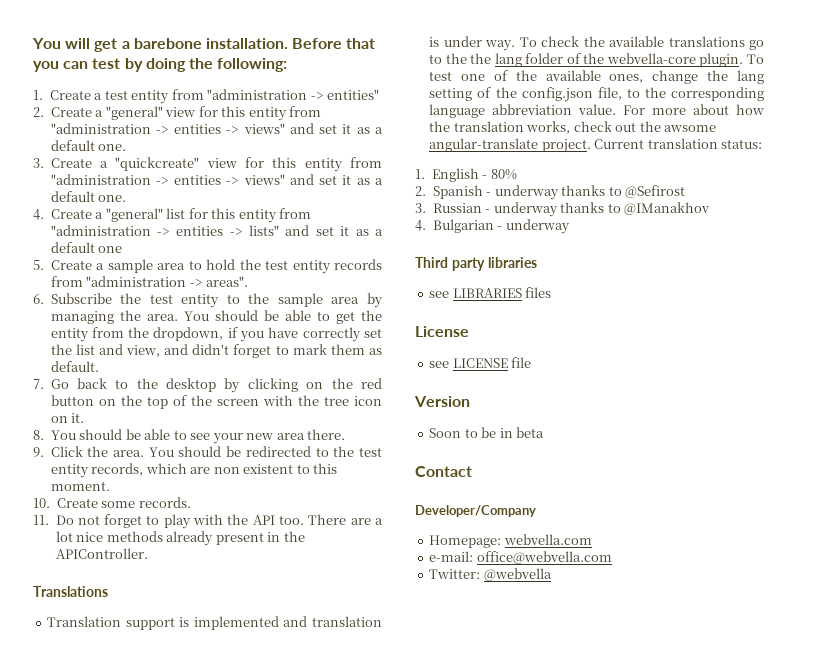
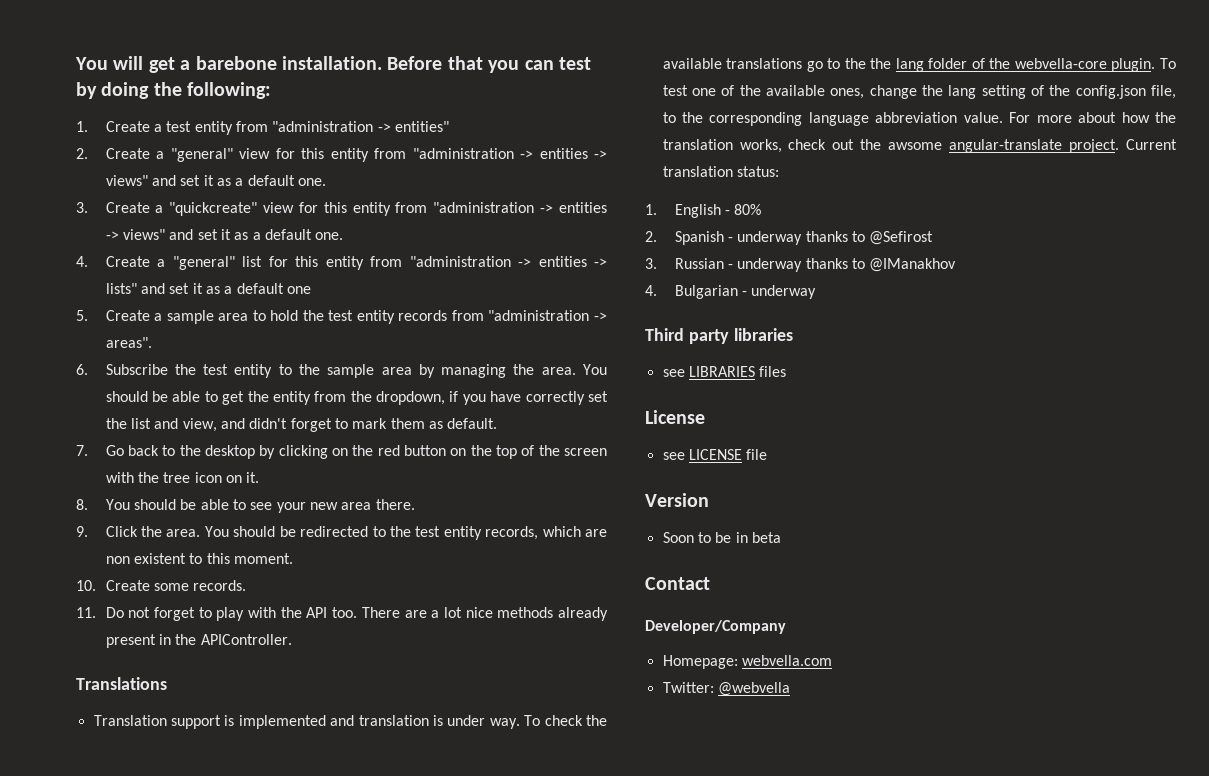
[429,551,612,564] // e-mail: office@webvella.com -> (832, 660) none

